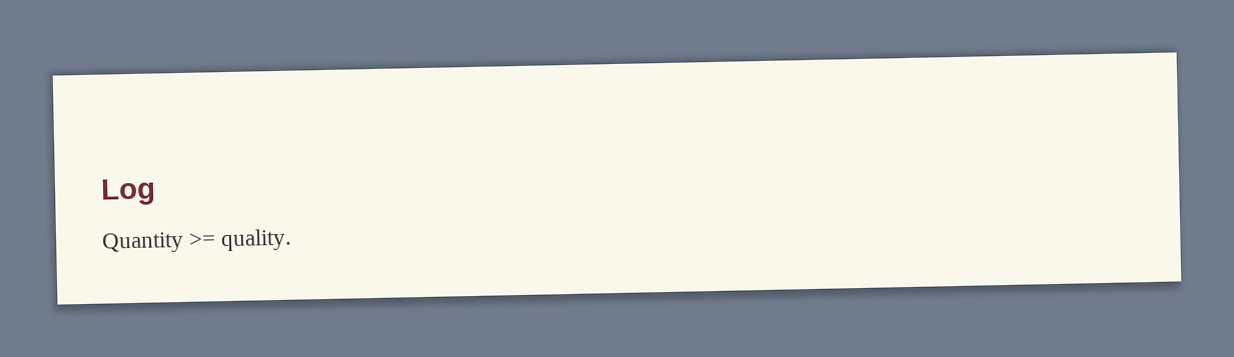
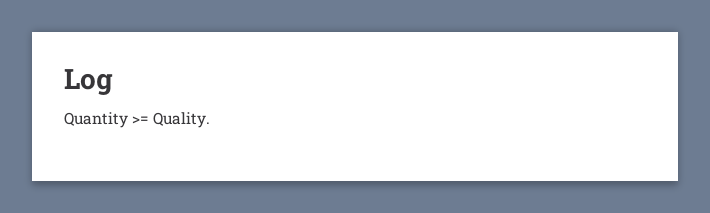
[220,228,293,252] quality. -> [153,112,211,128] Quality.

